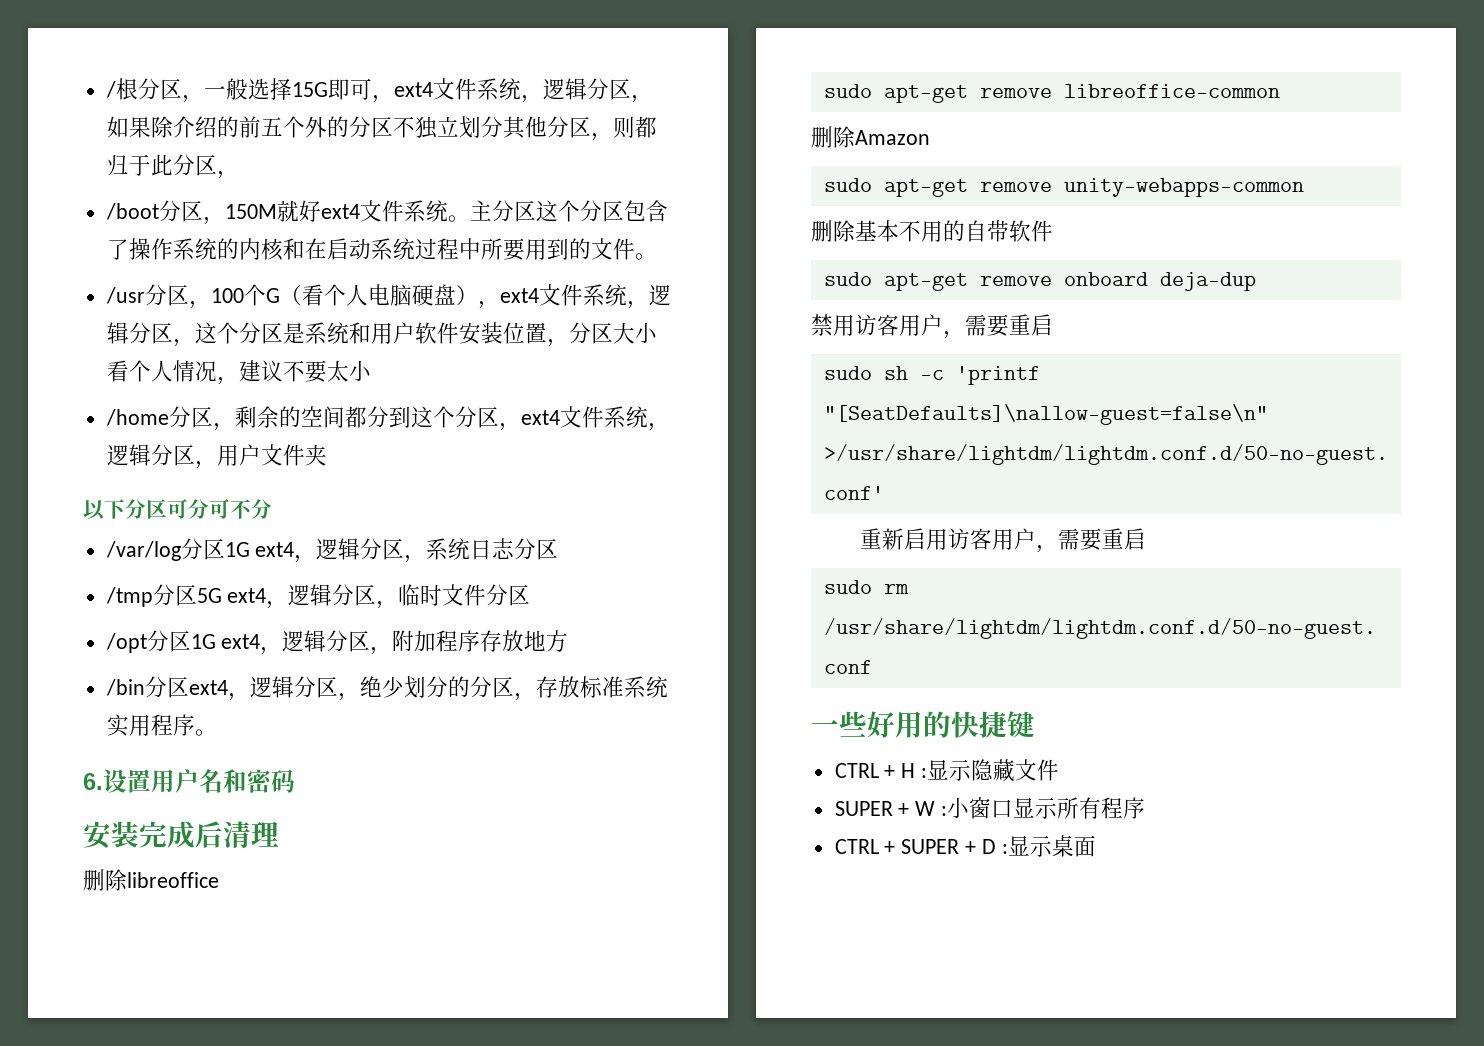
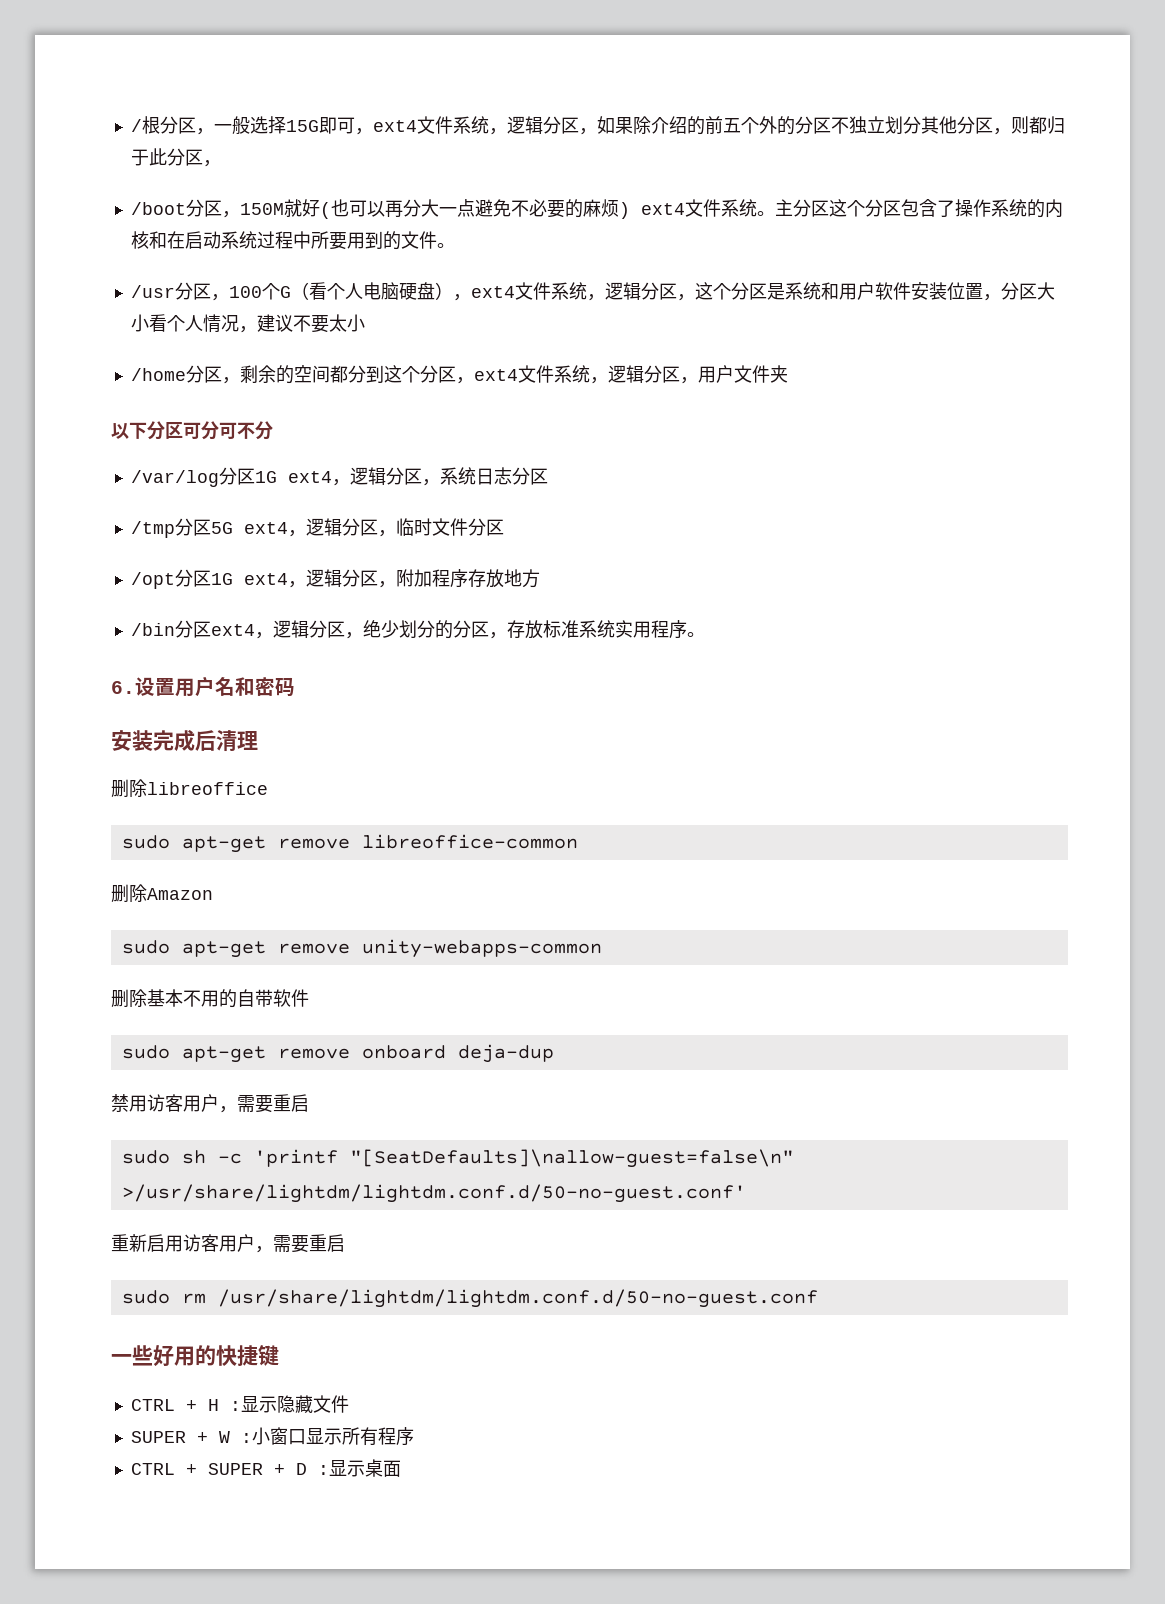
(321, 211) none -> [319,199,630,219] (也可以再分大一点避免不必要的麻烦)

